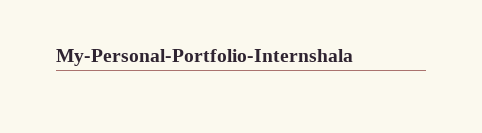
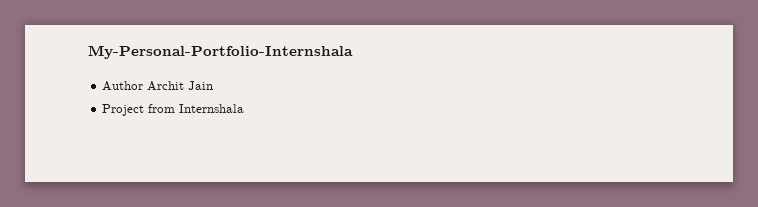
(353, 57) none -> [102,81,214,91] [102,104,245,116] // Author Archit Jain // Project from Internshala

